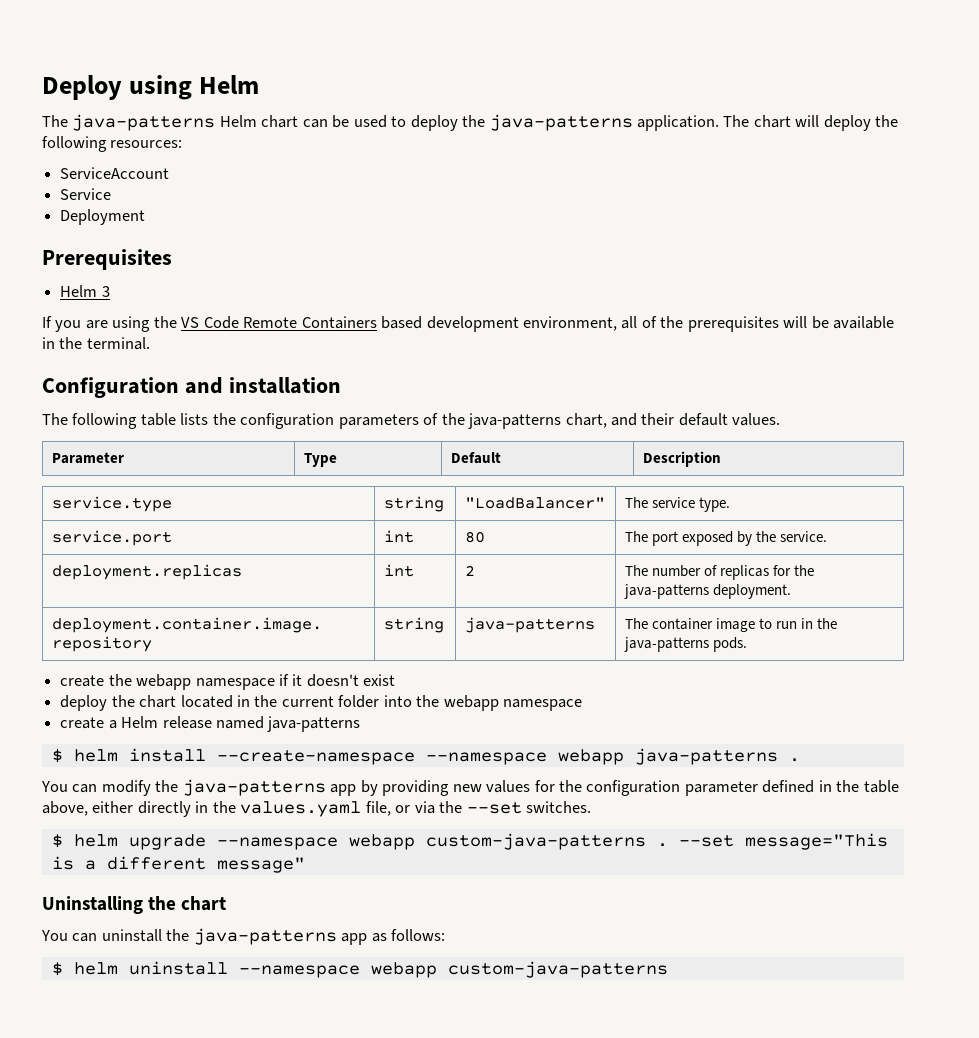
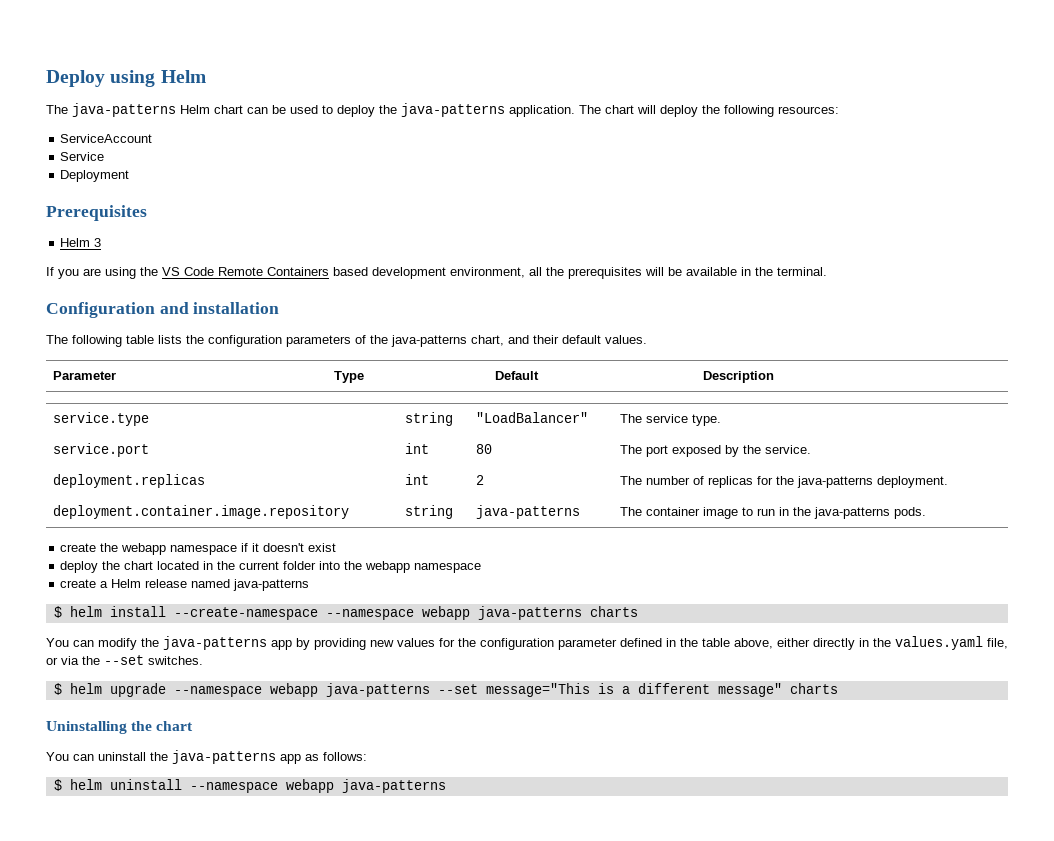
[641,316,657,328] of -> (542, 271) none
[788,758,800,762] . -> [589,606,638,617] charts
[425,833,668,850] custom-java-patterns . -> [325,683,430,697] java-patterns
(305, 865) none -> [789,683,838,694] charts
[447,961,668,978] custom-java-patterns -> [341,779,446,793] java-patterns

